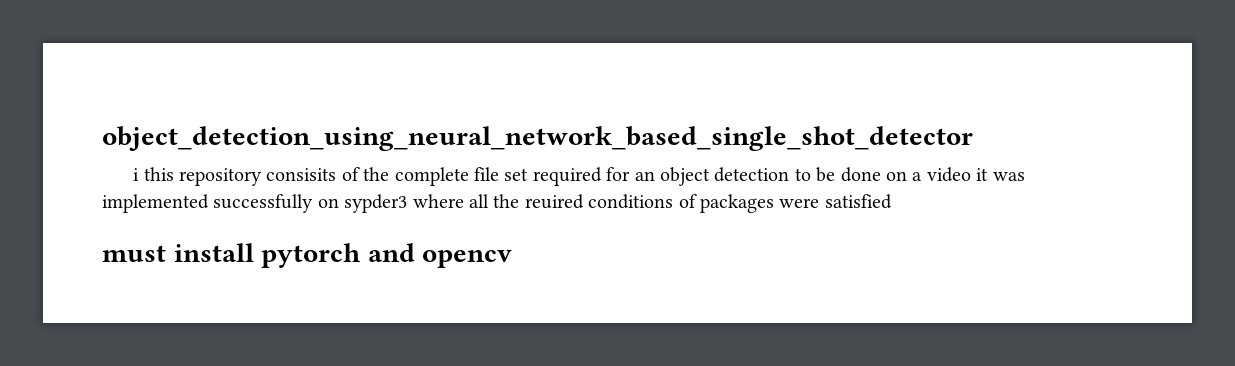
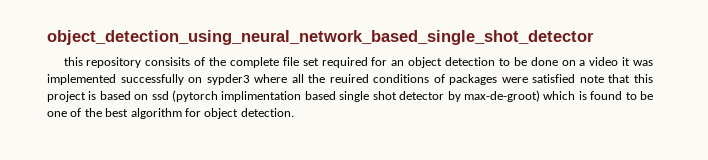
[133,168,140,181] i -> (594, 37) none
[102,243,513,268] // must install pytorch and opencv -> [579,74,653,83] [47,90,653,102] [47,108,294,119] note that this project is based on ssd (pytorch implimentation based single shot detector by max-de-groot) which is found to be one of the best algorithm for object detection.

